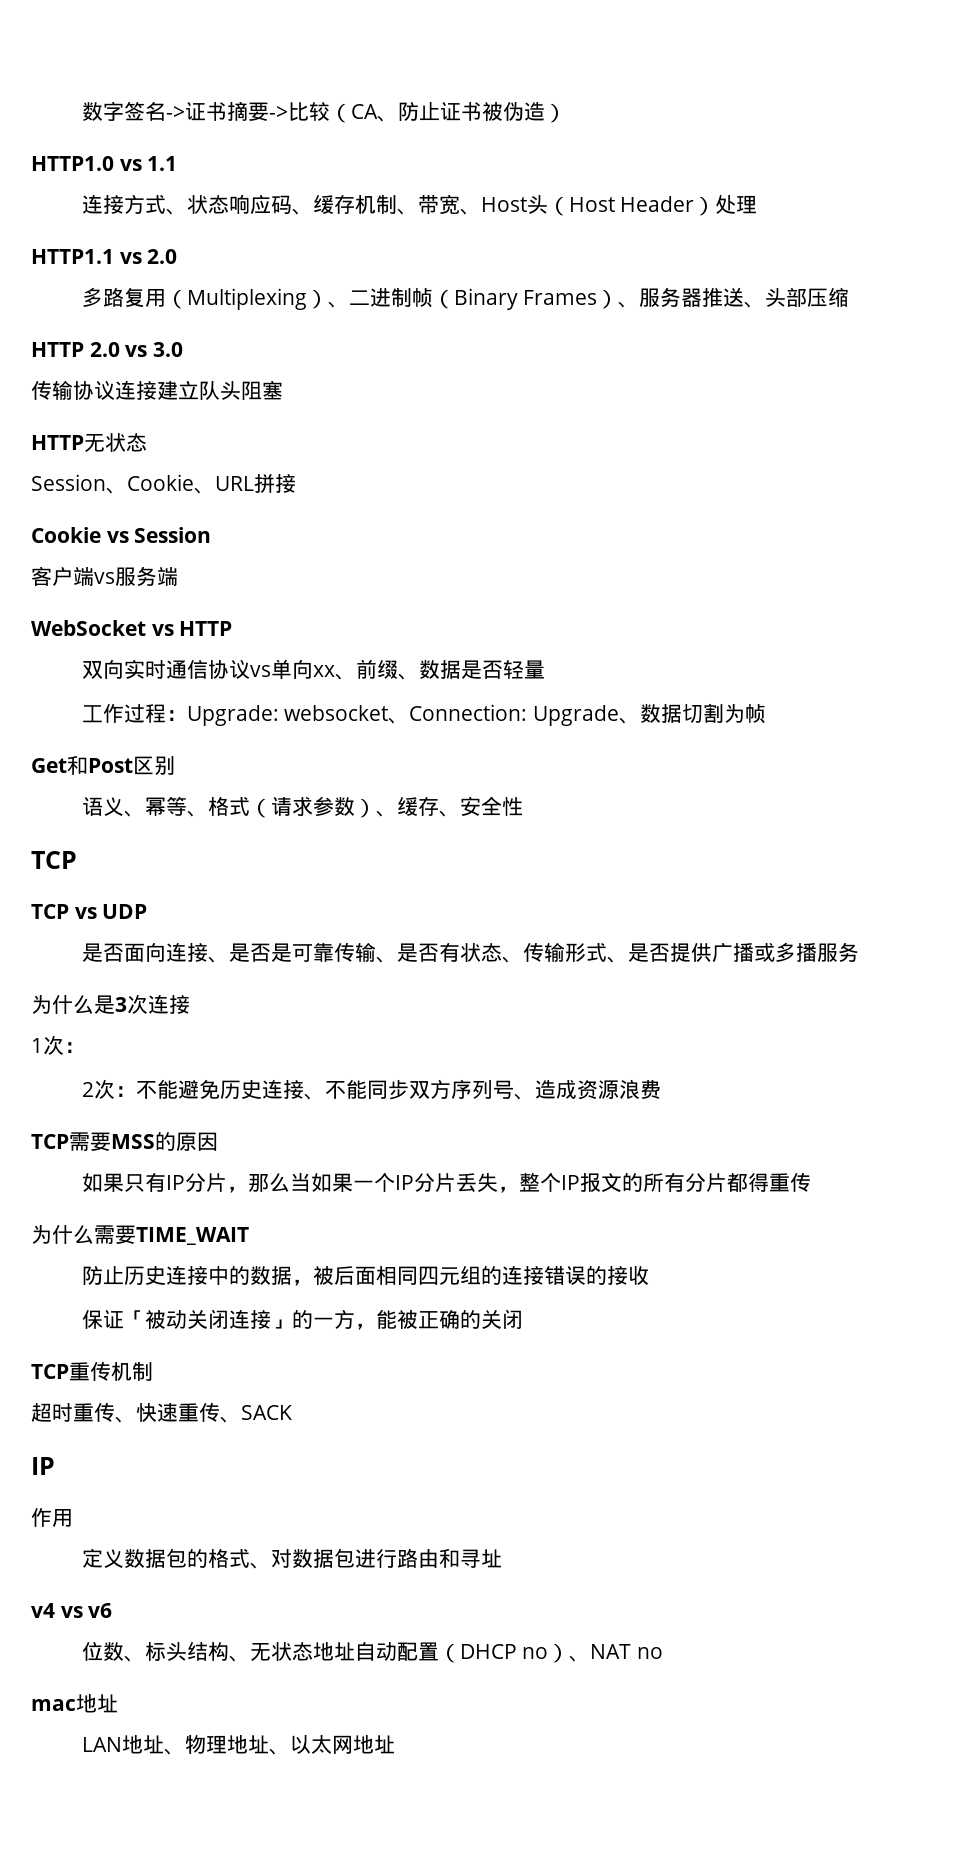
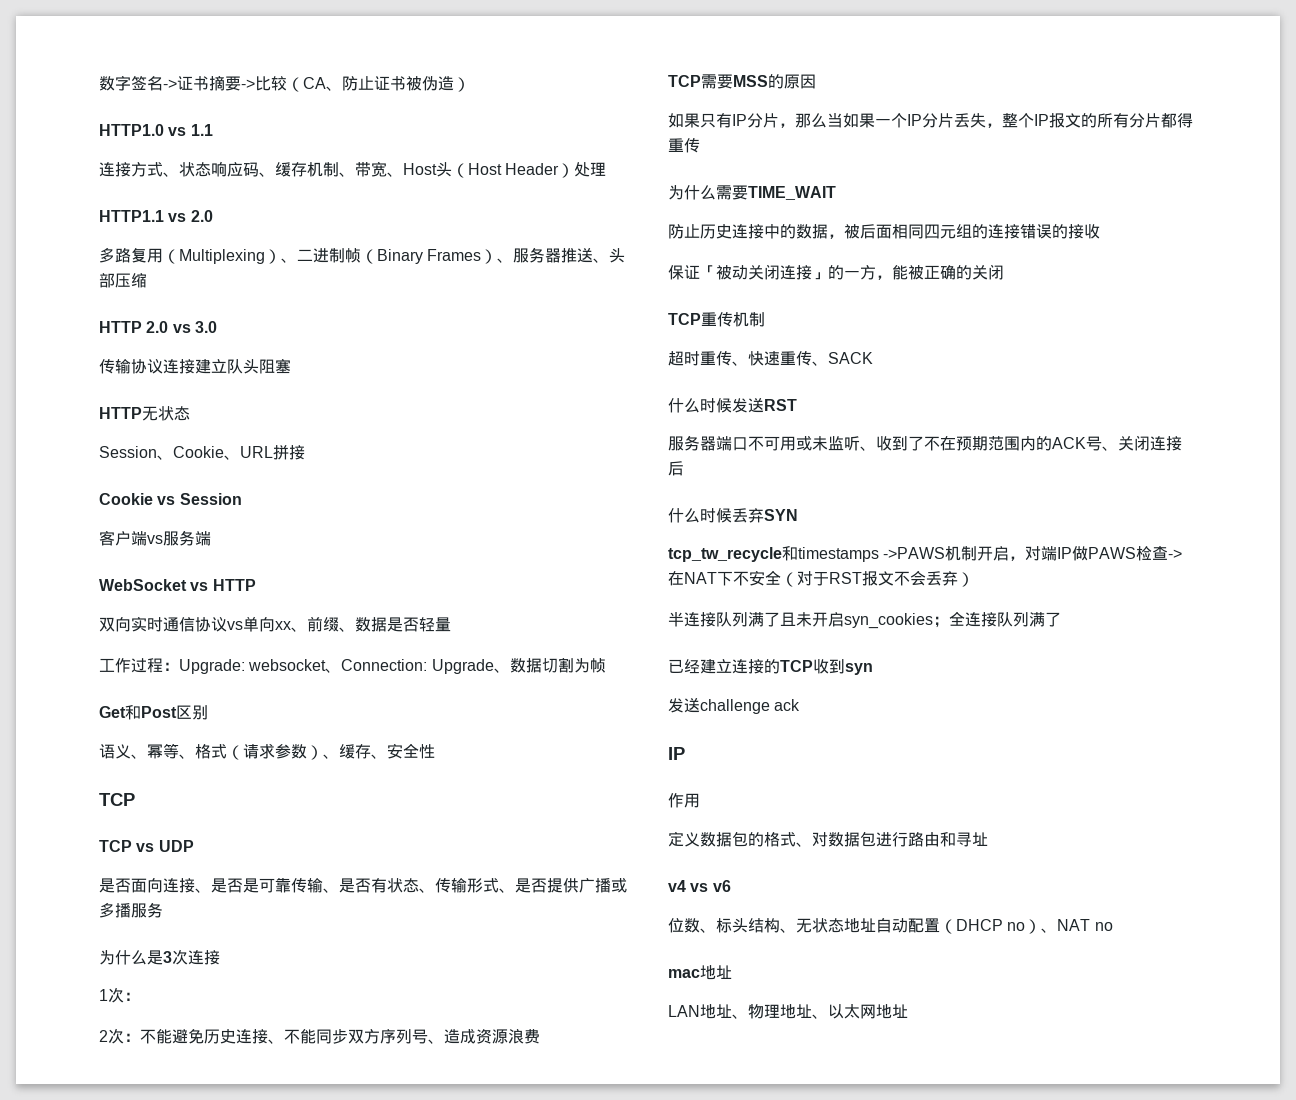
(292, 1412) none -> [668,397,797,413] [668,435,1182,451] [668,461,684,476] [668,507,798,523] [668,546,1183,562] [668,570,974,587] [668,611,1061,629] [668,659,873,675] [668,697,801,714] // 什么时候发送RST // 服务器端口不可用或未监听、收到了不在预期范围内的ACK号、关闭连接后 // 什么时候丢弃SYN // tcp_tw_recycle和timestamps ->PAWS机制开启，对端IP做PAWS检查->在NAT下不安全（对于RST报文不会丢弃） // 半连接队列满了且未开启syn_cookies；全连接队列满了 // 已经建立连接的TCP收到syn // 发送challenge ack

